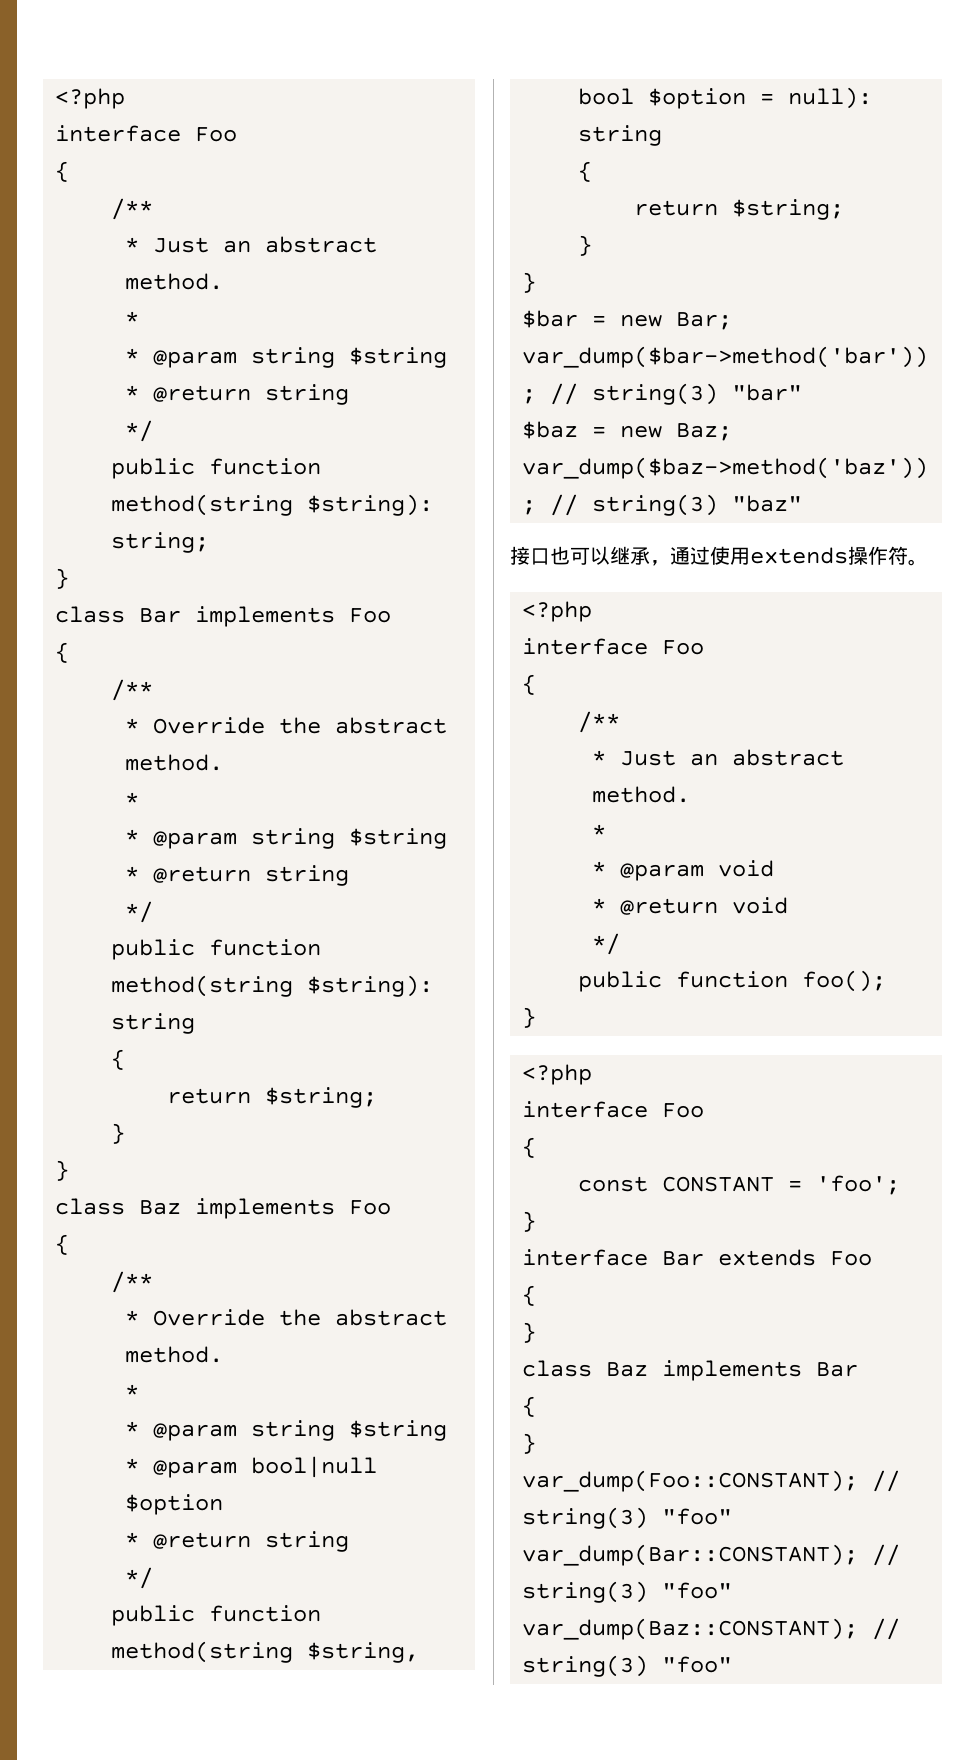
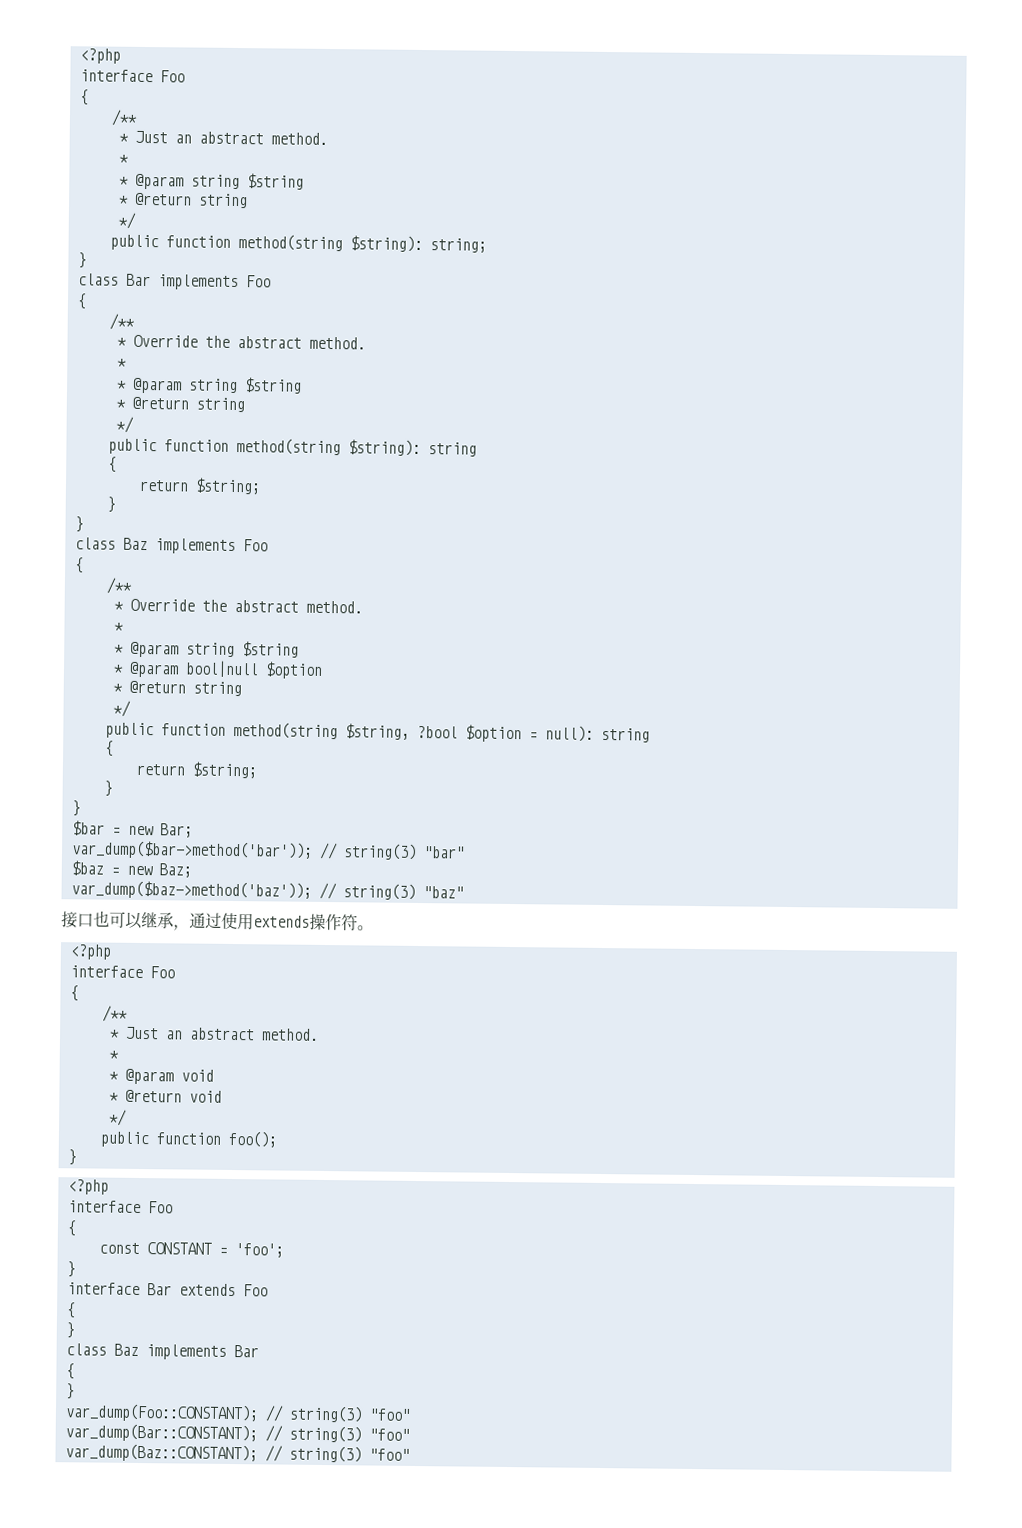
[578,88,634,105] bool -> [416,725,458,739] ?bool

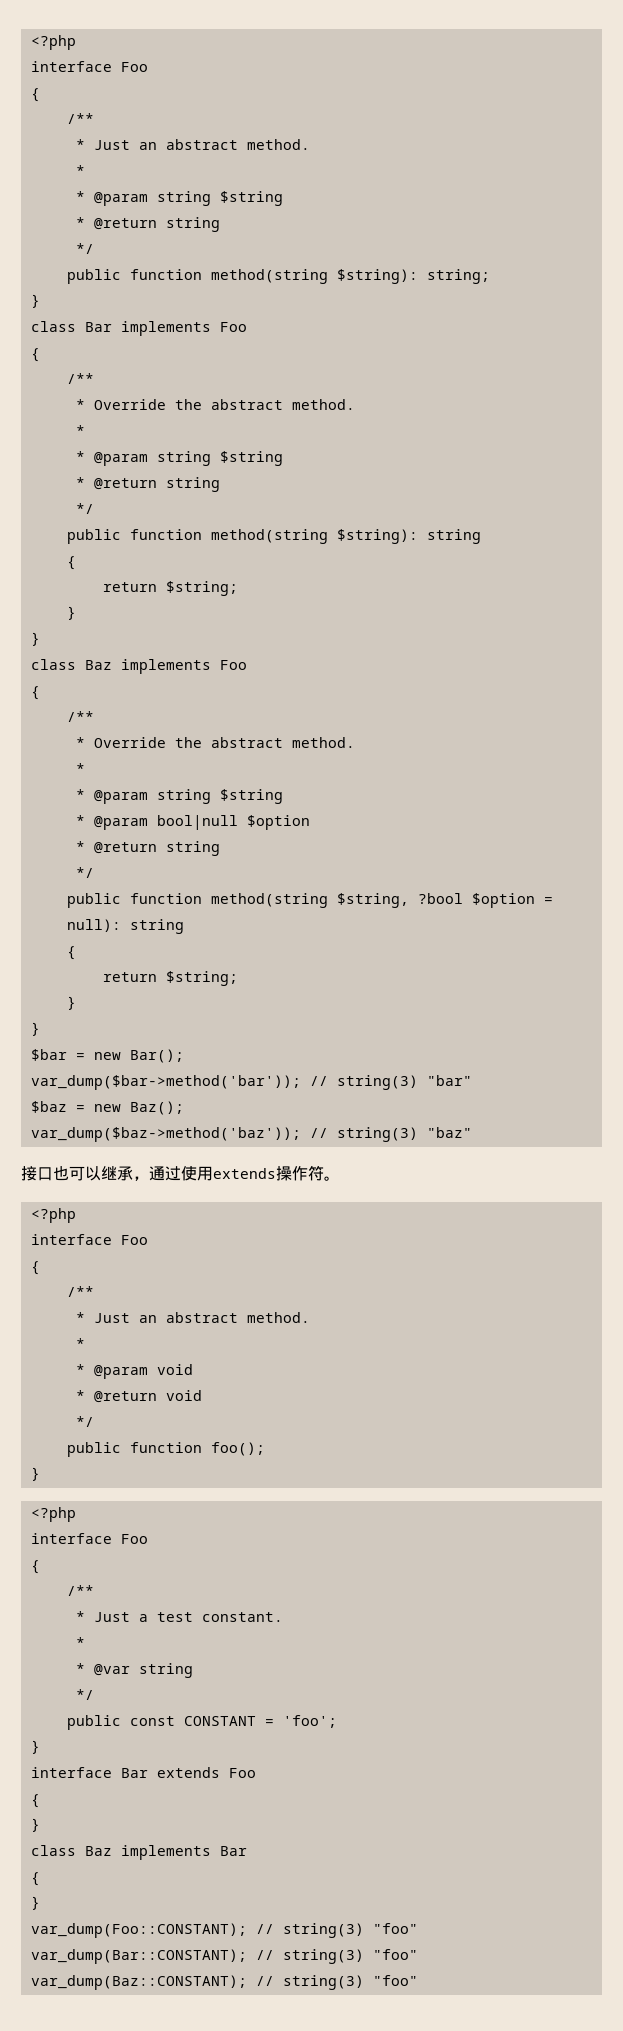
[159,823,193,838] Bar; -> [129,1049,184,1063] Bar();
[158,863,192,878] Baz; -> [129,1101,184,1115] Baz();
(77, 1228) none -> [66,1585,94,1596] [75,1611,283,1622] [75,1637,85,1648] [75,1663,193,1678] [75,1689,94,1700] [66,1715,121,1730] /** // * Just a test constant. // * // * @var string // */ // public

